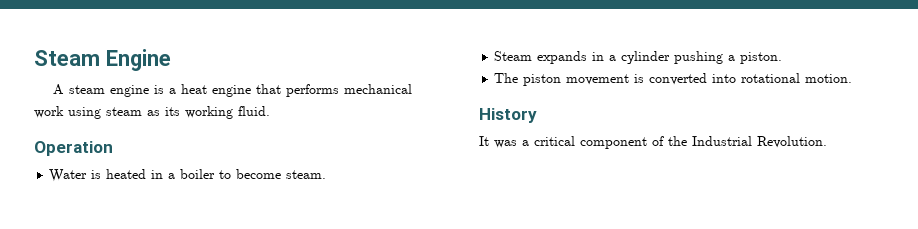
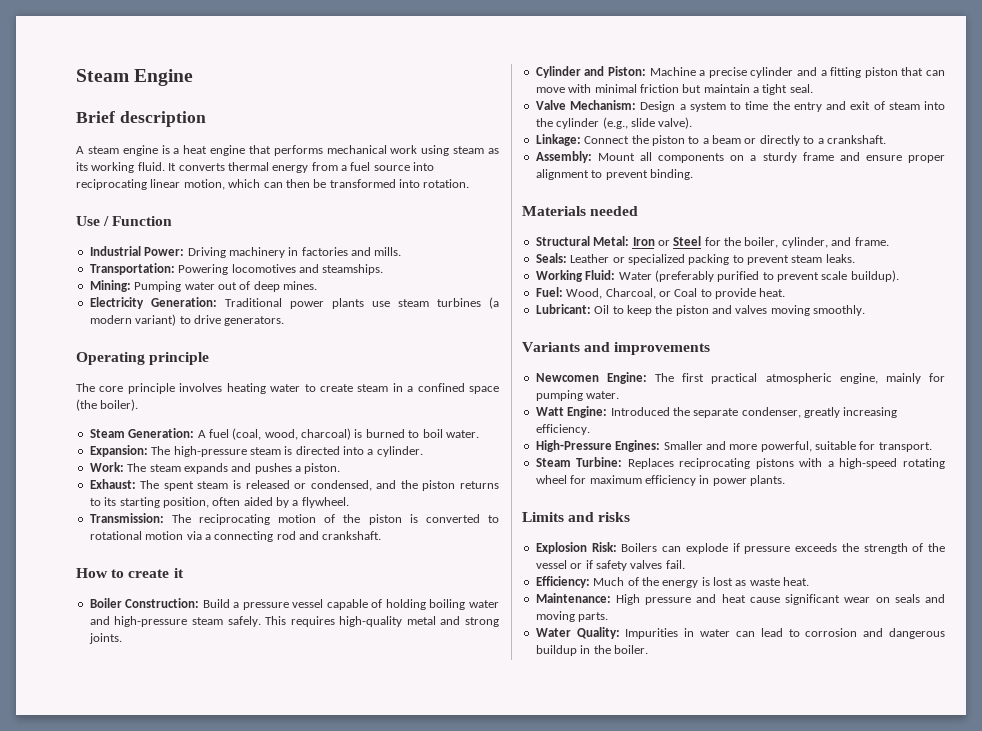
(171, 60) none -> [76,111,206,127] // Brief description
[34,141,113,156] [49,169,327,182] [494,51,783,64] [494,73,853,86] [479,108,537,123] [479,136,827,149] // Operation // Water is heated in a boiler to become steam. // Steam expands in a cylinder pushing a piston. // The piston movement is converted into rotational motion. // History // It was a critical component of the Industrial Revolution. -> [168,162,435,173] [76,179,470,190] [76,216,173,226] [89,246,402,258] [89,263,384,275] [89,280,317,292] [89,297,499,309] [89,314,285,326] [76,352,210,365] [76,383,500,394] [76,399,139,411] [89,428,479,440] [89,445,423,457] [89,462,341,474] [89,479,499,491] [89,497,349,508] [89,513,500,525] [89,531,382,542] [76,568,184,578] [89,598,499,610] [89,616,499,627] [88,633,122,644] [535,66,946,78] [535,84,813,95] [535,100,945,112] [535,117,693,129] [535,134,886,146] [535,151,945,163] [535,169,693,180] [522,206,639,216] [535,236,889,248] [535,253,855,265] [535,270,899,282] [535,287,786,299] [535,304,866,316] [522,342,711,355] [535,372,945,384] [535,390,620,401] [535,406,898,418] [535,424,590,435] [535,440,932,452] [535,457,945,469] [535,475,785,486] [522,512,631,522] [535,542,945,554] [535,560,685,571] [535,576,810,588] [535,593,946,605] [535,611,609,622] [535,627,945,639] [535,645,648,656] It converts thermal energy from a fuel source into reciprocating linear motion, which can then be transformed into rotation. // Use / Function // Industrial Power: Driving machinery in factories and mills. // Transportation: Powering locomotives and steamships. // Mining: Pumping water out of deep mines. // Electricity Generation: Traditional power plants use steam turbines (a modern variant) to drive generators. // Operating principle // The core principle involves heating water to create steam in a confined space (the boiler). // Steam Generation: A fuel (coal, wood, charcoal) is burned to boil water. // Expansion: The high-pressure steam is directed into a cylinder. // Work: The steam expands and pushes a piston. // Exhaust: The spent steam is released or condensed, and the piston returns to its starting position, often aided by a flywheel. // Transmission: The reciprocating motion of the piston is converted to rotational motion via a connecting rod and crankshaft. // How to create it // Boiler Construction: Build a pressure vessel capable of holding boiling water and high-pressure steam safely. This requires high-quality metal and strong joints. // Cylinder and Piston: Machine a precise cylinder and a fitting piston that can move with minimal friction but maintain a tight seal. // Valve Mechanism: Design a system to time the entry and exit of steam into the cylinder (e.g., slide valve). // Linkage: Connect the piston to a beam or directly to a crankshaft. // Assembly: Mount all components on a sturdy frame and ensure proper alignment to prevent binding. // Materials needed // Structural Metal: Iron or Steel for the boiler, cylinder, and frame. // Seals: Leather or specialized packing to prevent steam leaks. // Working Fluid: Water (preferably purified to prevent scale buildup). // Fuel: Wood, Charcoal, or Coal to provide heat. // Lubricant: Oil to keep the piston and valves moving smoothly. // Variants and improvements // Newcomen Engine: The first practical atmospheric engine, mainly for pumping water. // Watt Engine: Introduced the separate condenser, greatly increasing efficiency. // High-Pressure Engines: Smaller and more powerful, suitable for transport. // Steam Turbine: Replaces reciprocating pistons with a high-speed rotating wheel for maximum efficiency in power plants. // Limits and risks // Explosion Risk: Boilers can explode if pressure exceeds the strength of the vessel or if safety valves fail. // Efficiency: Much of the energy is lost as waste heat. // Maintenance: High pressure and heat cause significant wear on seals and moving parts. // Water Quality: Impurities in water can lead to corrosion and dangerous buildup in the boiler.

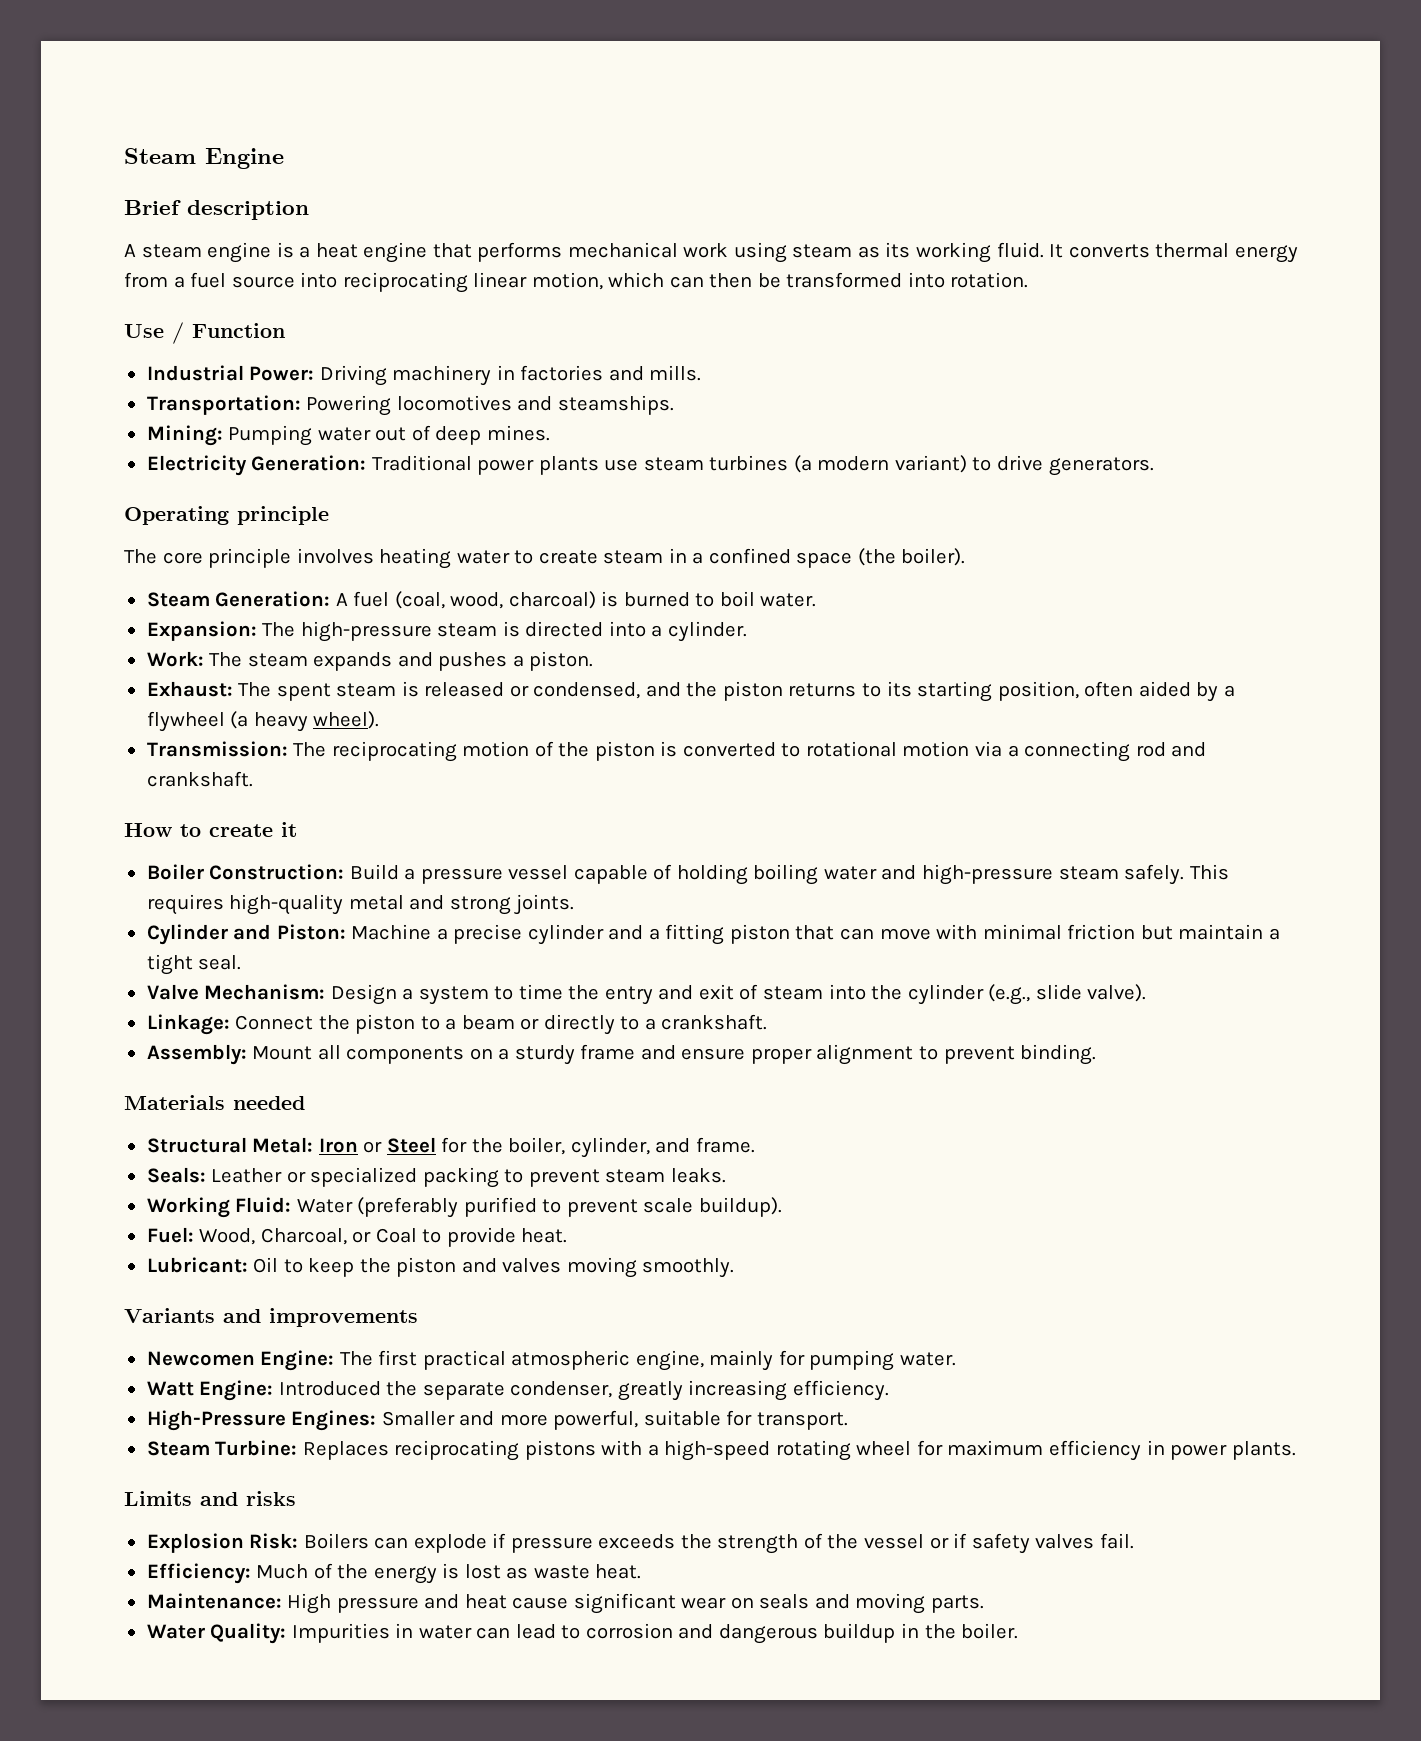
[301,497,349,508] flywheel. -> [146,711,380,732] flywheel (a heavy wheel).

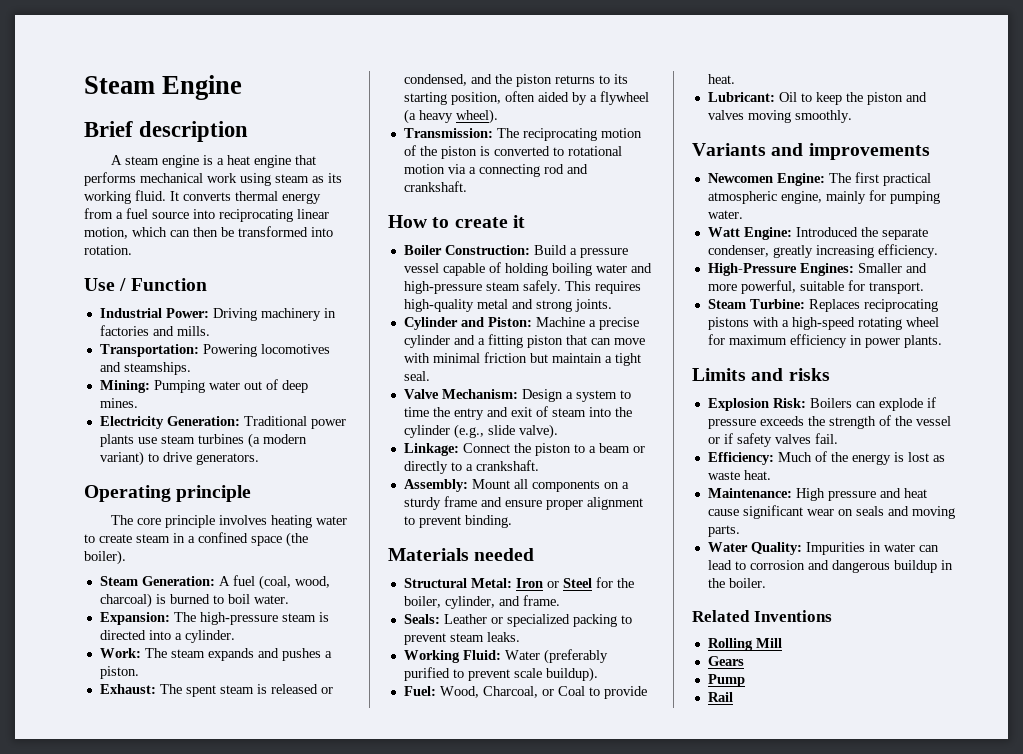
(1019, 1631) none -> [692,610,832,622] [707,638,782,651] [707,656,744,666] [707,674,745,687] [707,692,733,702] // Related Inventions // Rolling Mill // Gears // Pump // Rail

